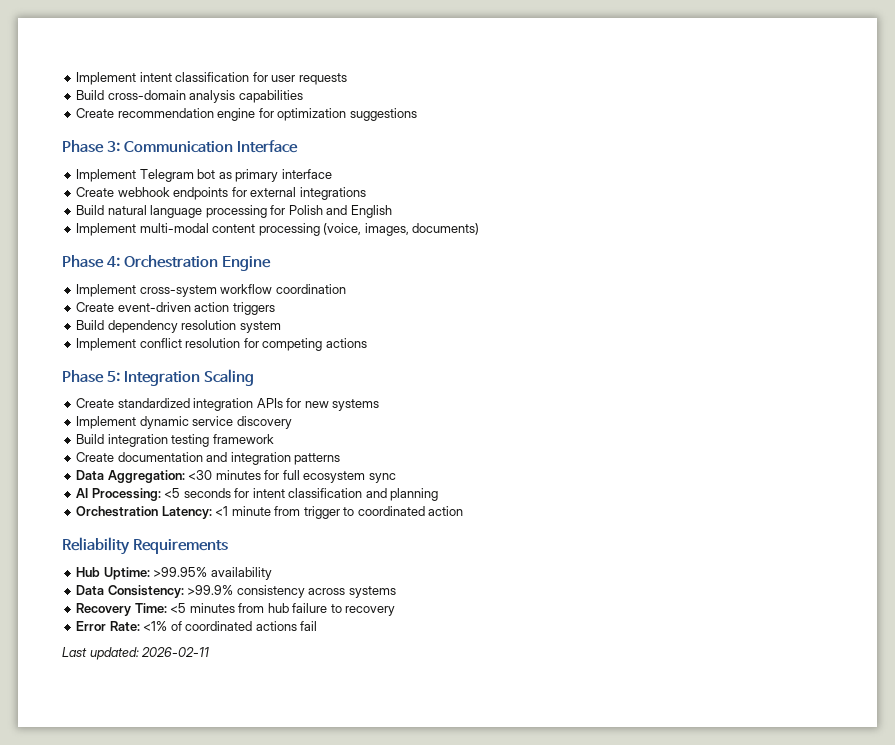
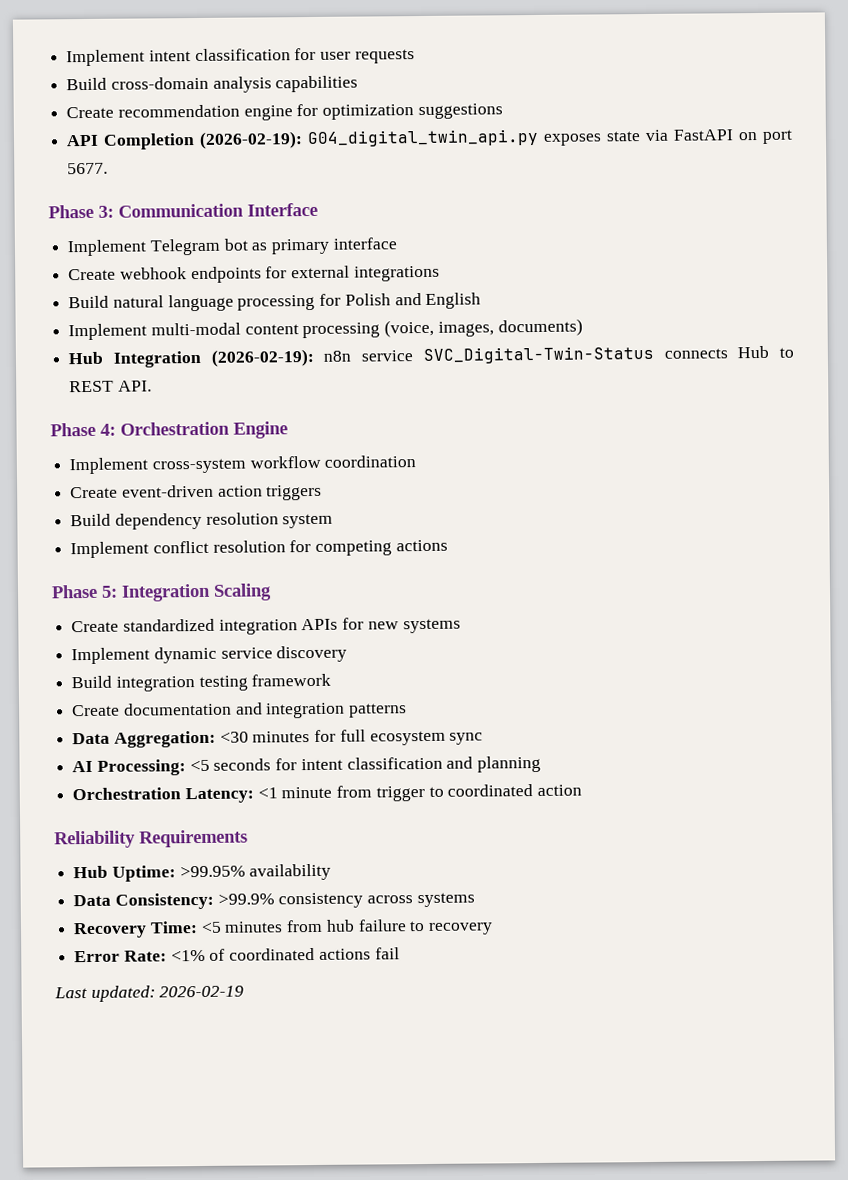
(417, 114) none -> [66,128,793,150] [67,162,109,175] // API Completion (2026-02-19): G04_digital_twin_api.py exposes state via FastAPI on port 5677.
(480, 229) none -> [68,345,794,368] [69,380,152,393] // Hub Integration (2026-02-19): n8n service SVC_Digital-Twin-Status connects Hub to REST API.
[141,647,210,657] 2026-02-11 -> [159,985,245,998] 2026-02-19

